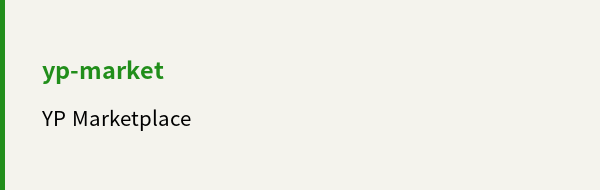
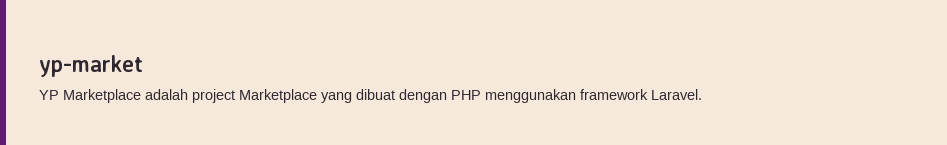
(191, 120) none -> [145,89,702,103] adalah project Marketplace yang dibuat dengan PHP menggunakan framework Laravel.

